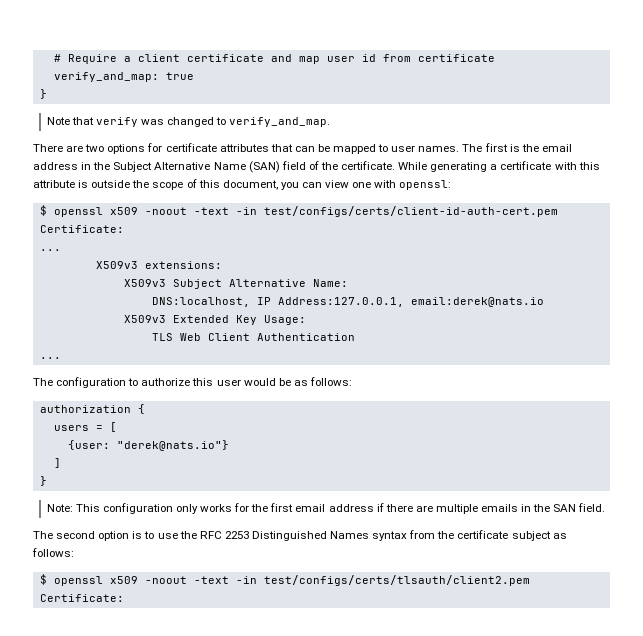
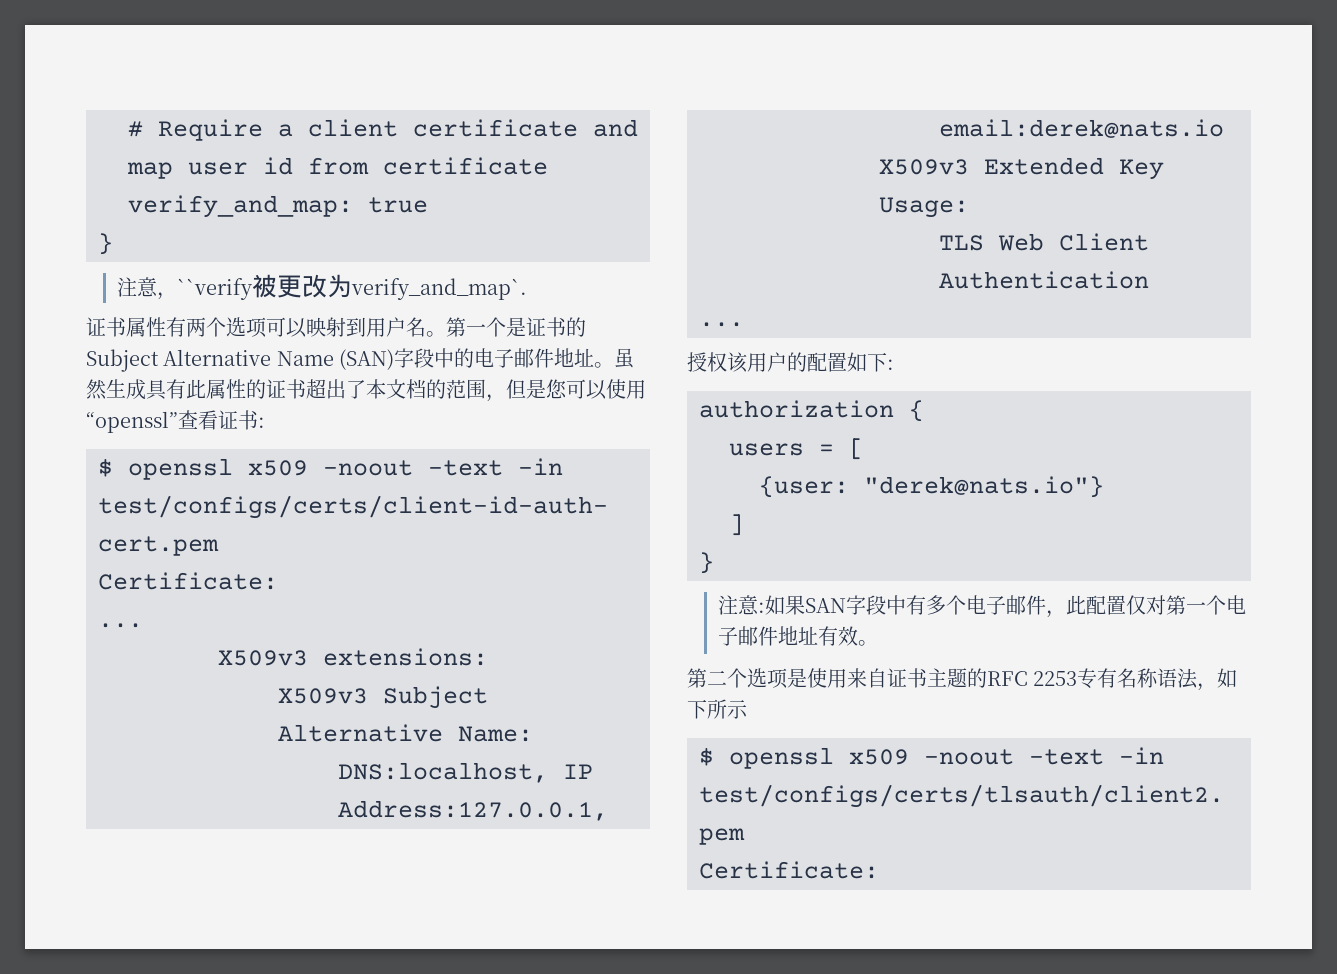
[46,117,331,127] [33,143,572,154] [33,161,600,173] [33,179,452,190] Note that verify was changed to verify_and_map. // There are two options for certificate attributes that can be mapped to user names. The first is the email address in the Subject Alternative Name (SAN) field of the certificate. While generating a certificate with this attribute is outside the scope of this document, you can view one with openssl: -> [116,274,527,300] [86,317,586,338] [86,348,635,372] [86,379,646,402] [86,410,265,433] 注意，``verify被更改为verify_and_map`. // 证书属性有两个选项可以映射到用户名。第一个是证书的Subject Alternative Name (SAN)字段中的电子邮件地址。虽然生成具有此属性的证书超出了本文档的范围，但是您可以使用“openssl”查看证书:
[33,377,352,388] The configuration to authorize this user would be as follows: -> [687,352,894,373] 授权该用户的配置如下:
[46,503,606,514] [33,530,567,541] [32,548,74,557] Note: This configuration only works for the first email address if there are multiple emails in the SAN field. // The second option is to use the RFC 2253 Distinguished Names syntax from the certificate subject as follows: -> [717,595,1246,618] [717,626,878,646] [687,668,1238,691] [687,699,748,719] 注意:如果SAN字段中有多个电子邮件，此配置仅对第一个电子邮件地址有效。 // 第二个选项是使用来自证书主题的RFC 2253专有名称语法，如下所示

